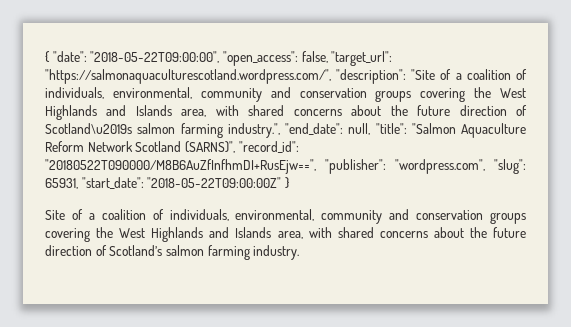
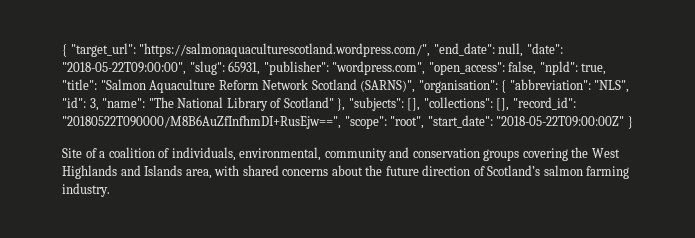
[45,51,393,66] [45,69,527,84] [45,87,526,102] [45,105,527,120] [45,123,371,138] { "date": "2018-05-22T09:00:00", "open_access": false, "target_url": "https://salmonaquaculturescotland.wordpress.com/", "description": "Site of a coalition of individuals, environmental, community and conservation groups covering the West Highlands and Islands area, with shared concerns about the future direction of Scotland\u2019s salmon farming industry.", "end_date": null, -> [62,43,563,57] [62,61,607,75] { "target_url": "https://salmonaquaculturescotland.wordpress.com/", "end_date": null, "date": "2018-05-22T09:00:00", "slug": 65931, "publisher": "wordpress.com", "open_access": false, "npld": true,
[238,141,299,153] [45,159,526,174] [45,178,78,189] "record_id": "20180522T090000/M8B6AuZfInfhmDI+RusEjw==", "publisher": "wordpress.com", "slug": 65931, -> [418,79,630,93] [62,97,576,111] [62,115,425,129] "organisation": { "abbreviation": "NLS", "id": 3, "name": "The National Library of Scotland" }, "subjects": [], "collections": [], "record_id": "20180522T090000/M8B6AuZfInfhmDI+RusEjw==", "scope": "root",

